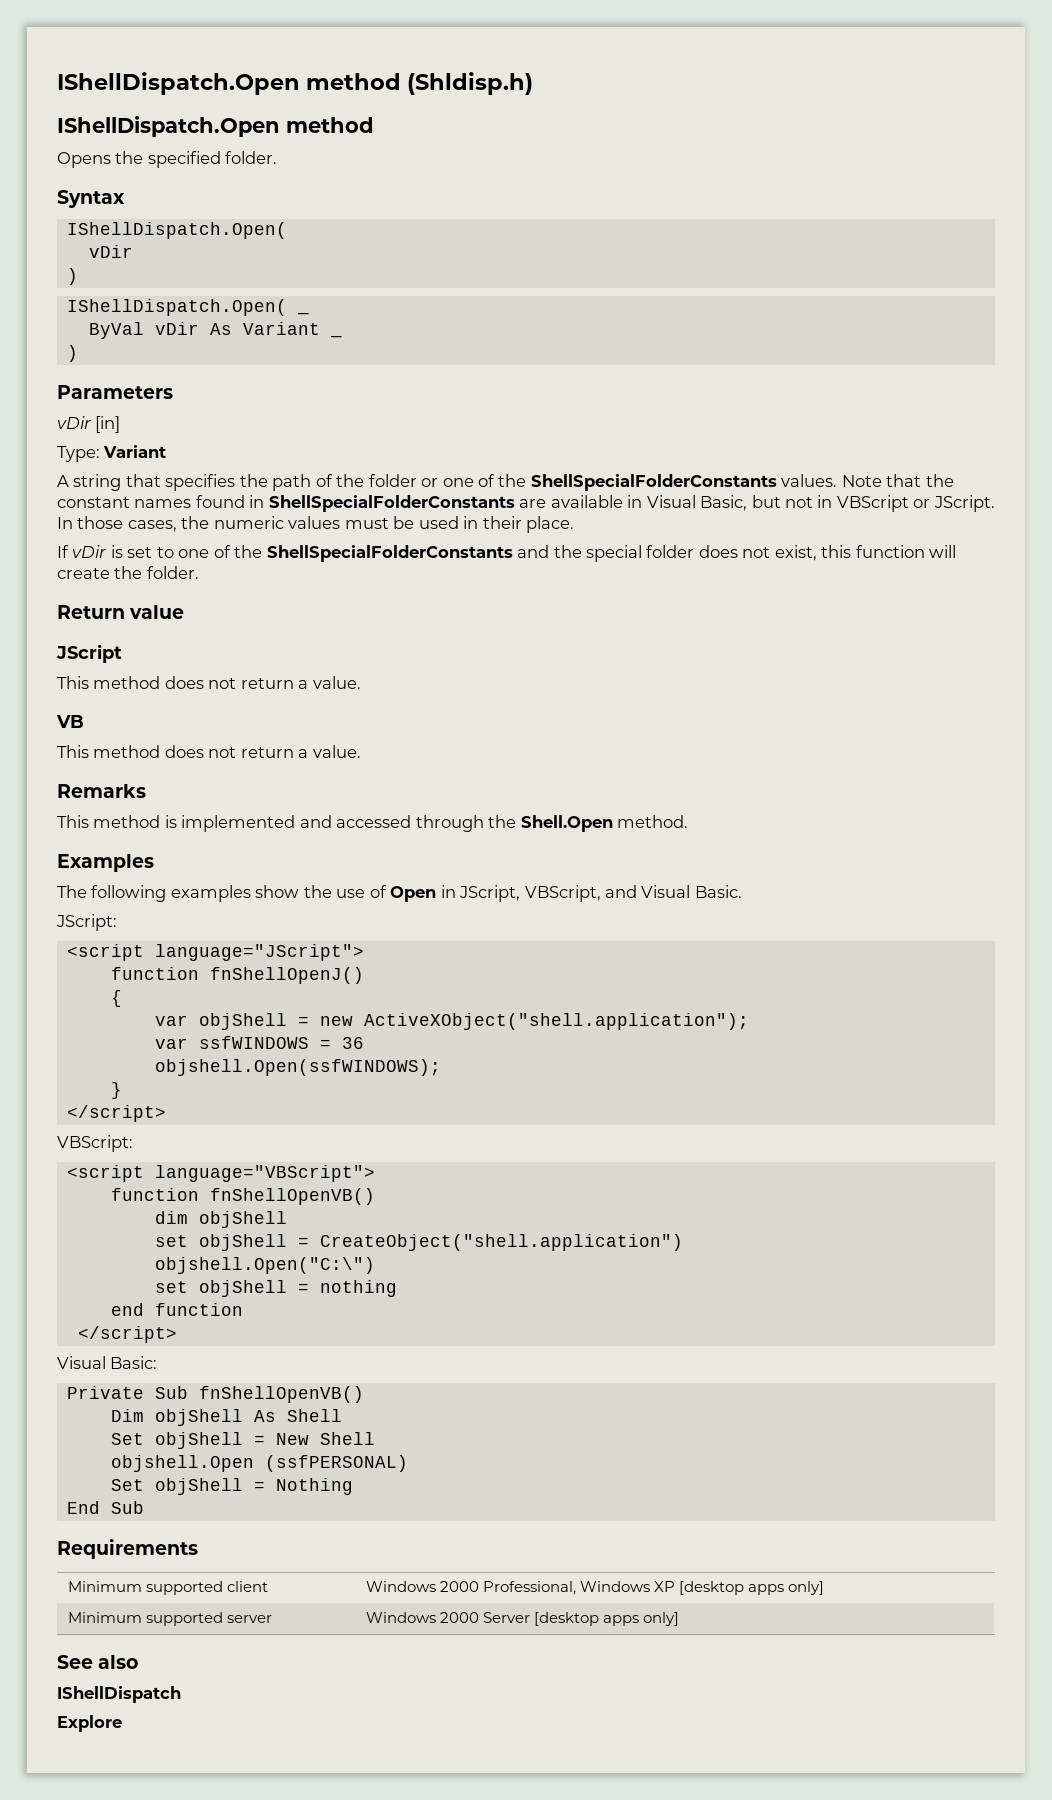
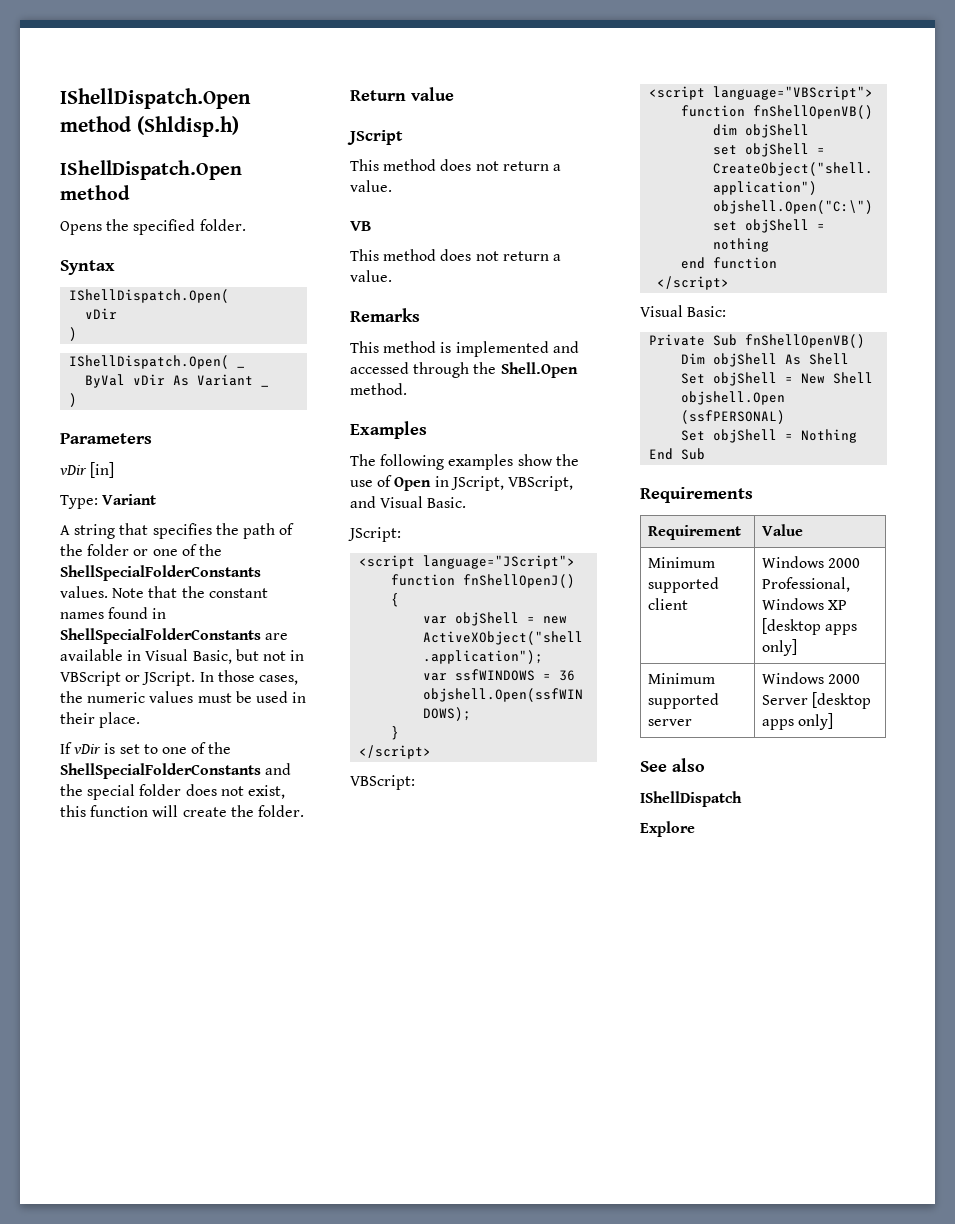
(198, 1549) none -> [647,525,741,540] [761,524,803,536] // Requirement | Value

